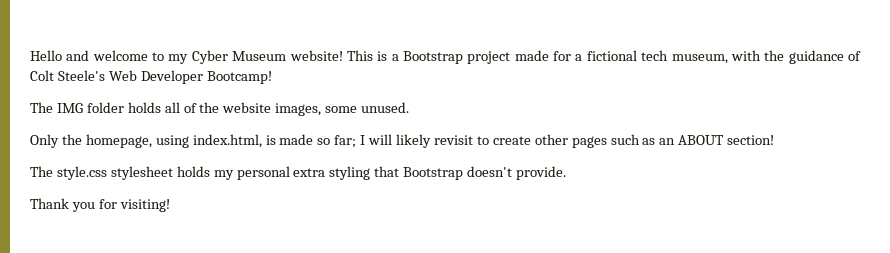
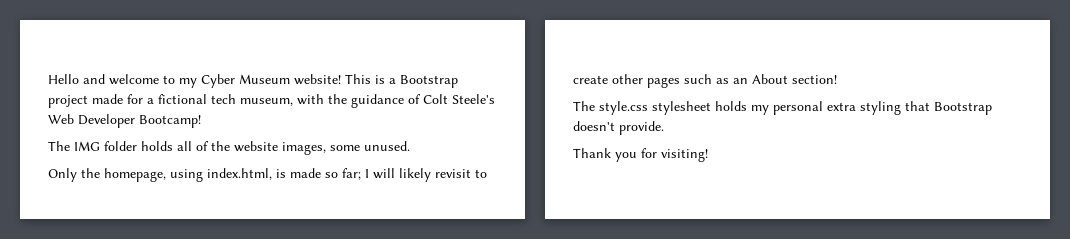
[678,135,725,145] ABOUT -> [752,74,788,84] About

